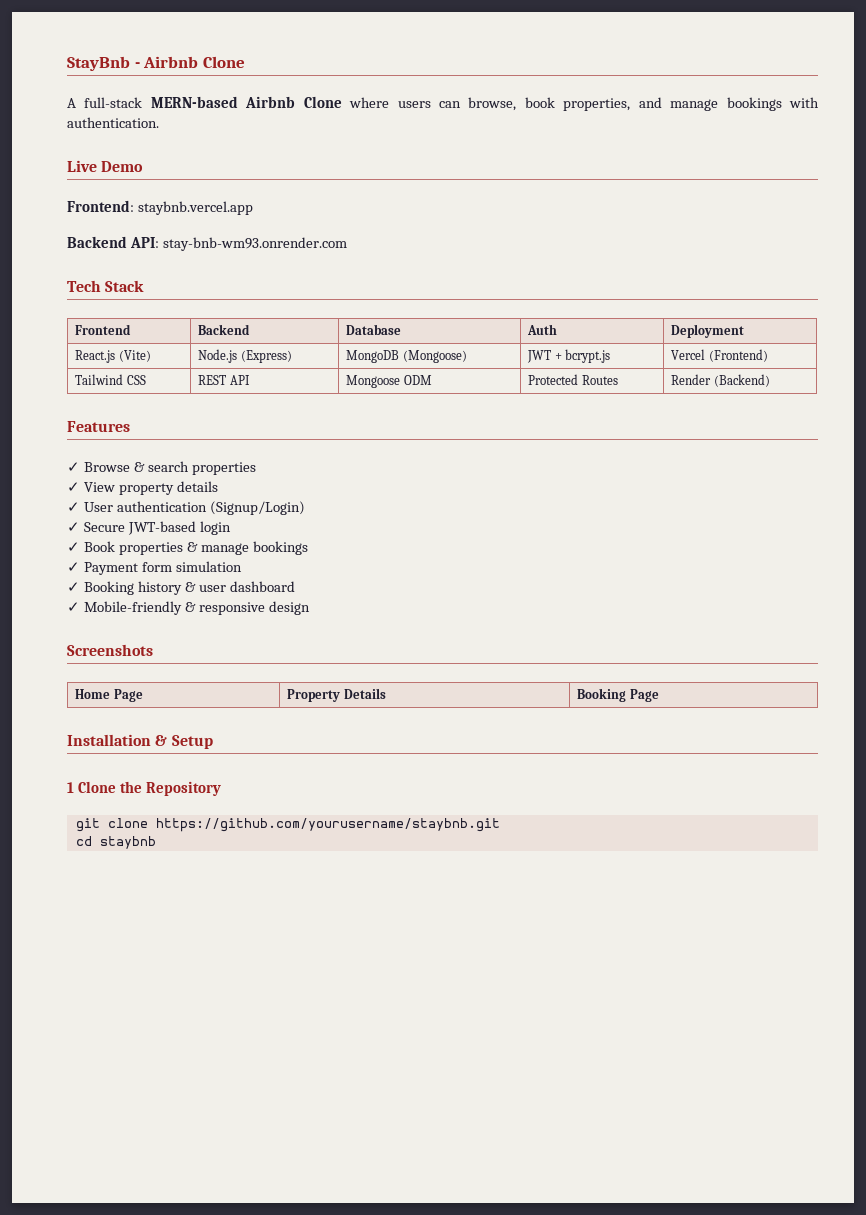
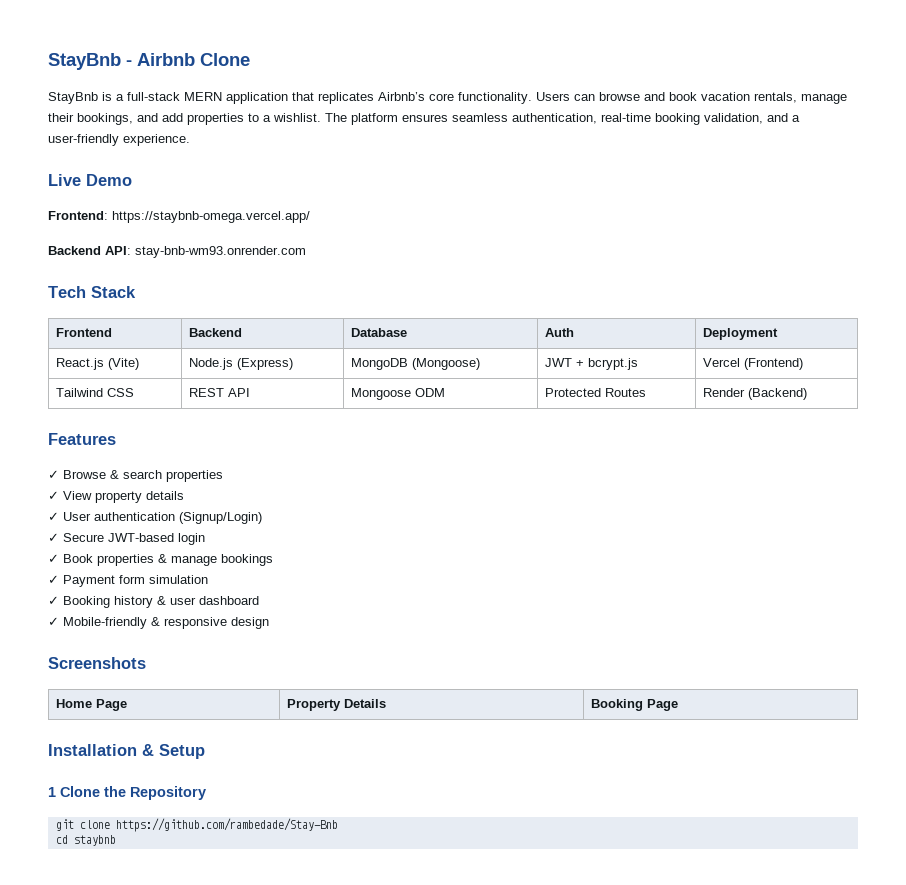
[67,96,820,111] [67,117,159,128] A full-stack MERN-based Airbnb Clone where users can browse, book properties, and manage bookings with authentication. -> [48,92,847,104] [48,113,800,125] [48,134,190,146] StayBnb is a full-stack MERN application that replicates Airbnb’s core functionality. Users can browse and book vacation rentals, manage their bookings, and add properties to a wishlist. The platform ensures seamless authentication, real-time booking validation, and a user-friendly experience.
[137,201,253,215] staybnb.vercel.app -> [112,211,310,223] https://staybnb-omega.vercel.app/
[155,818,500,832] https://github.com/yourusername/staybnb.git -> [115,818,338,832] https://github.com/rambedade/Stay-Bnb

